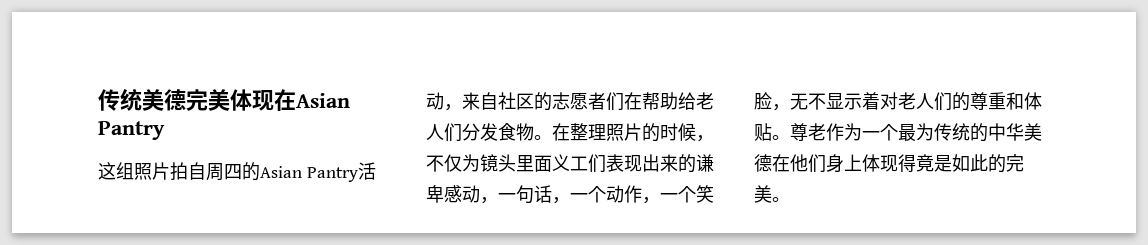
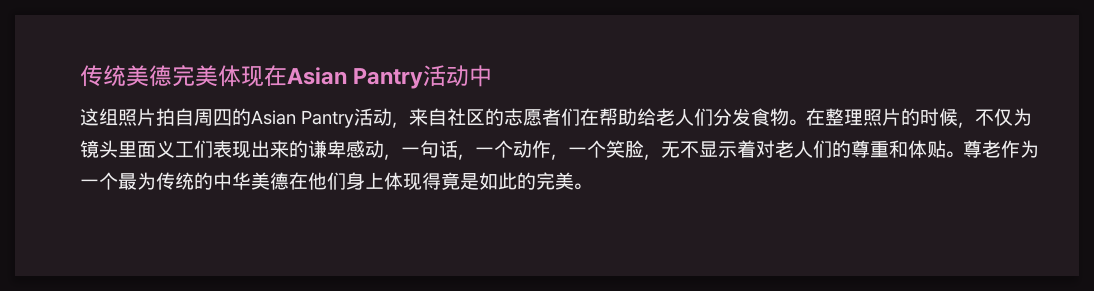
(165, 130) none -> [423,65,493,87] 活动中

